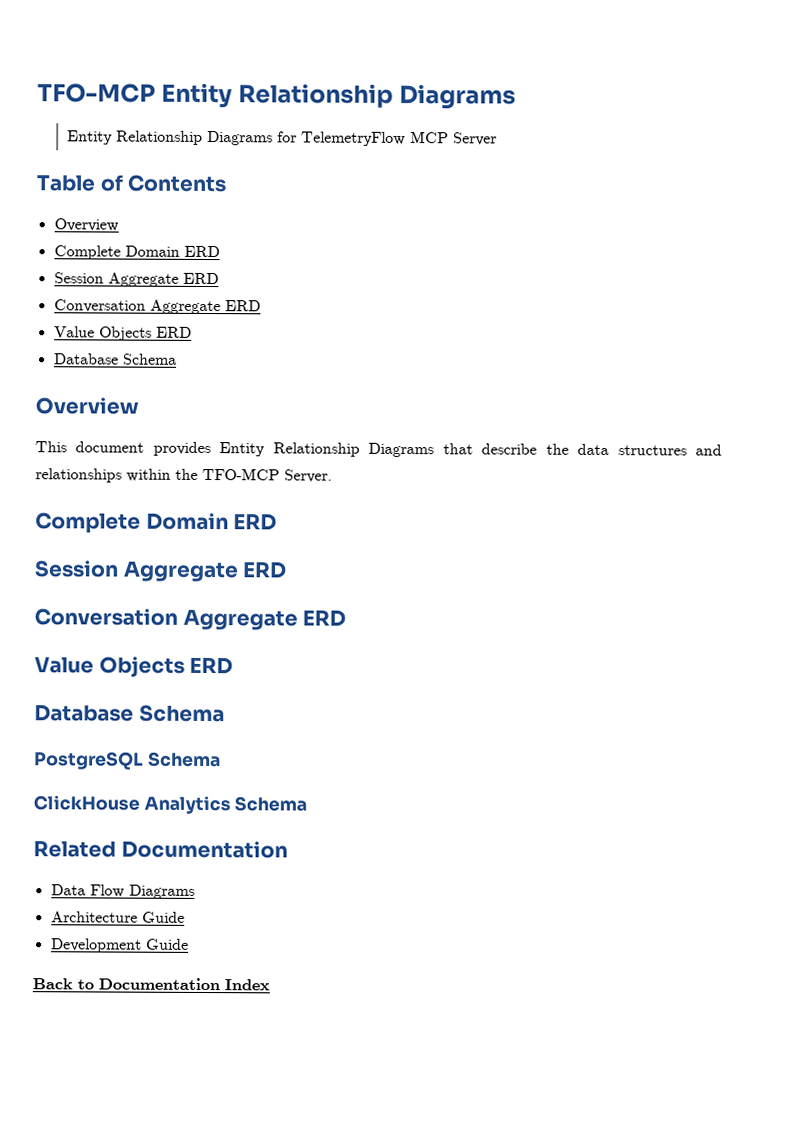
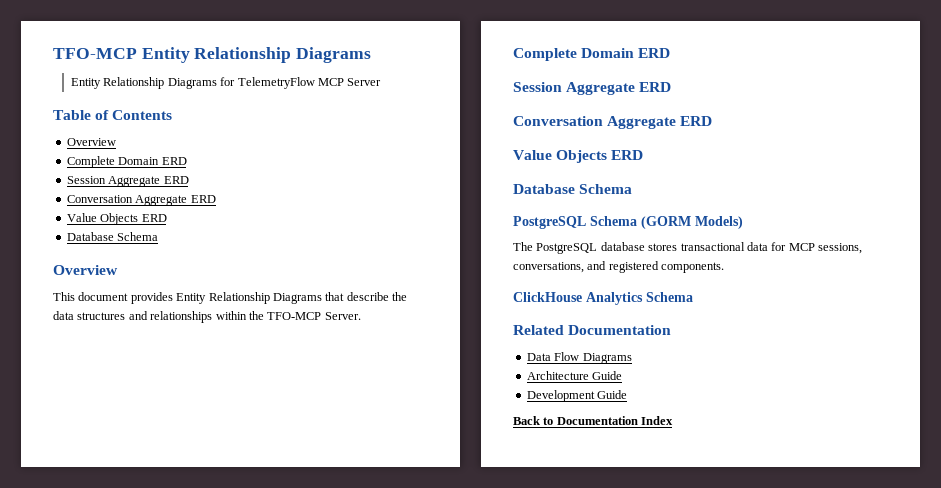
(221, 759) none -> [641,216,743,229] [513,242,862,254] [513,261,725,273] (GORM Models) // The PostgreSQL database stores transactional data for MCP sessions, conversations, and registered components.

